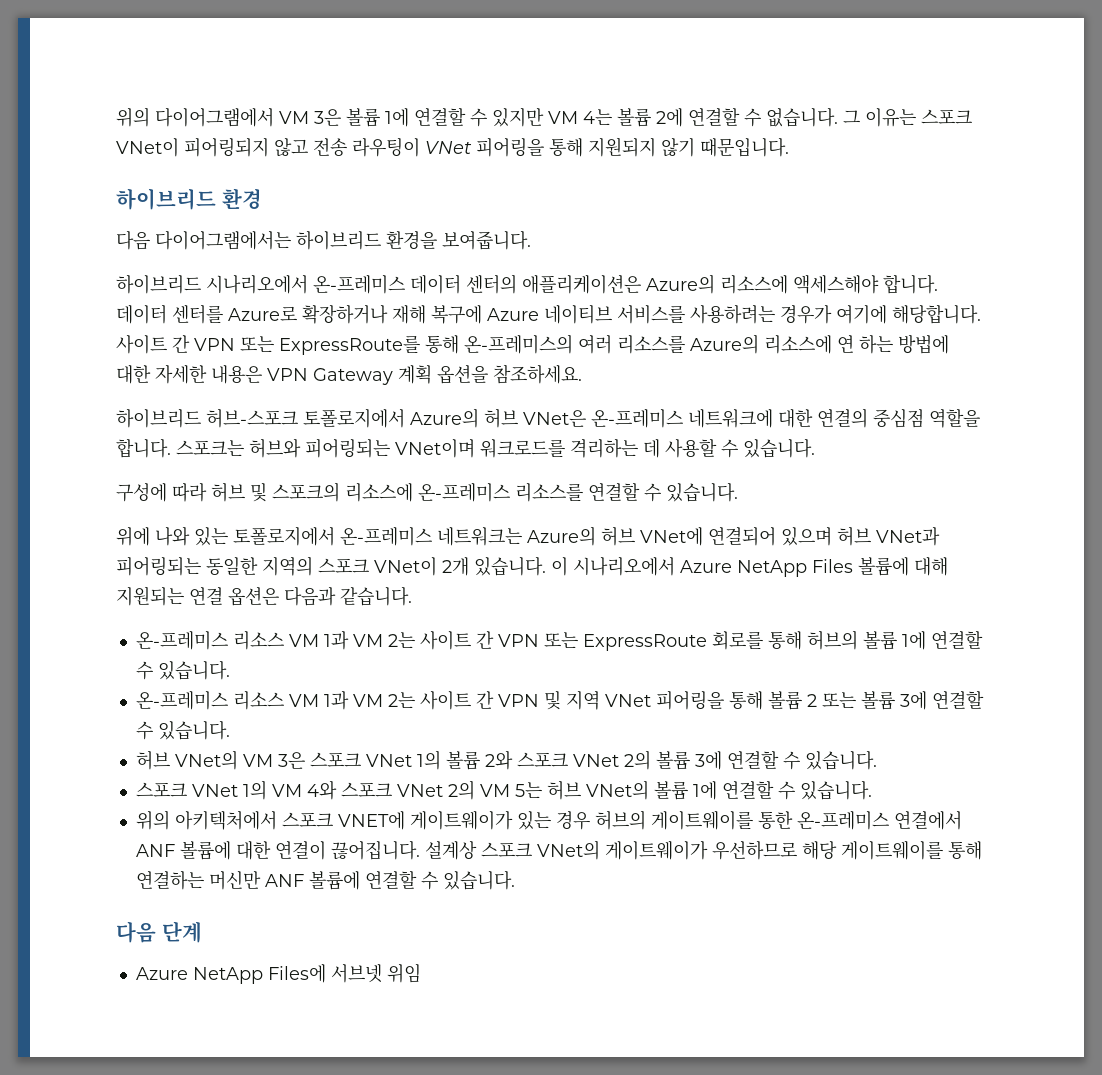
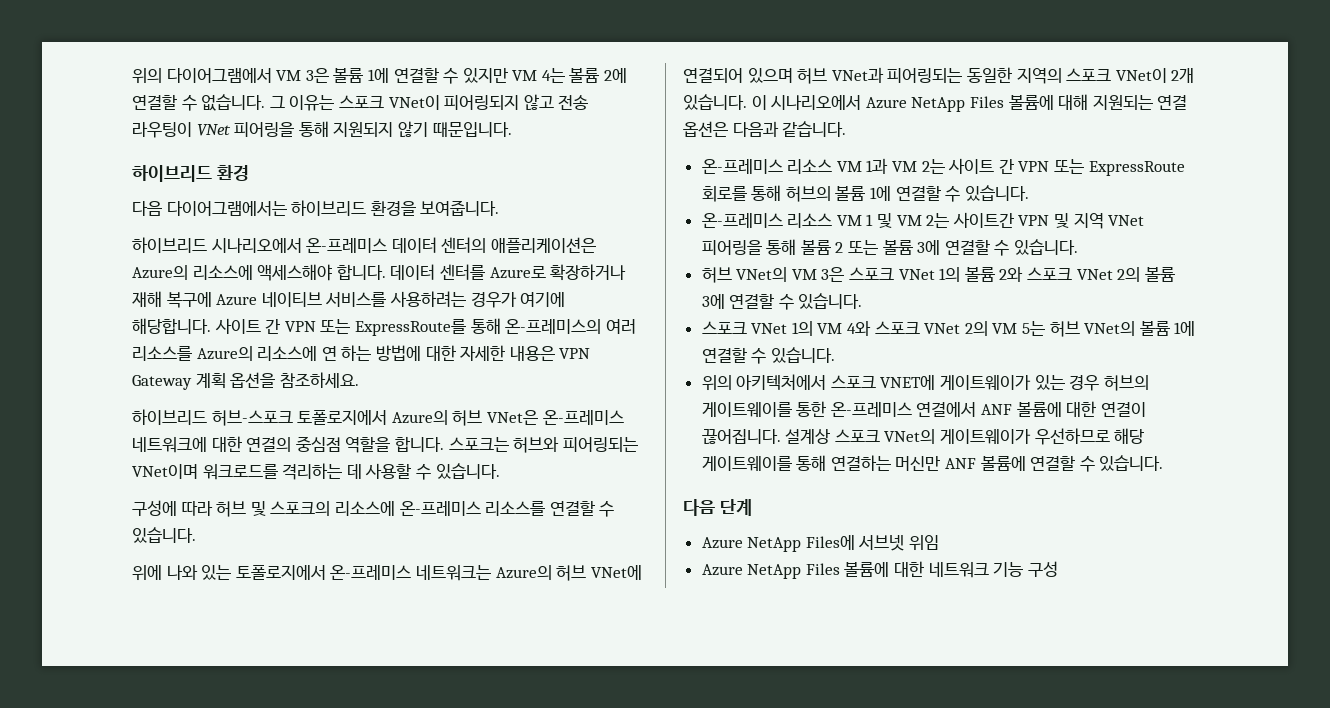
[323,691,494,710] 1과 VM 2는 사이트 간 -> [866,212,1014,228] 1 및 VM 2는 사이트간
(421, 973) none -> [701,561,1058,579] // Azure NetApp Files 볼륨에 대한 네트워크 기능 구성

